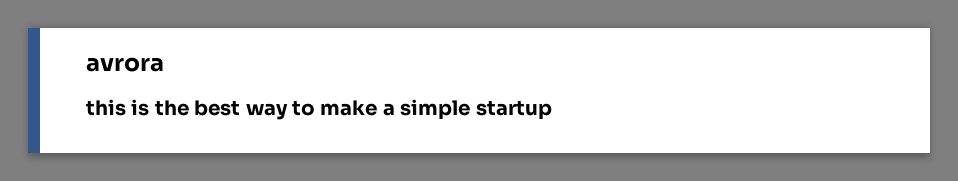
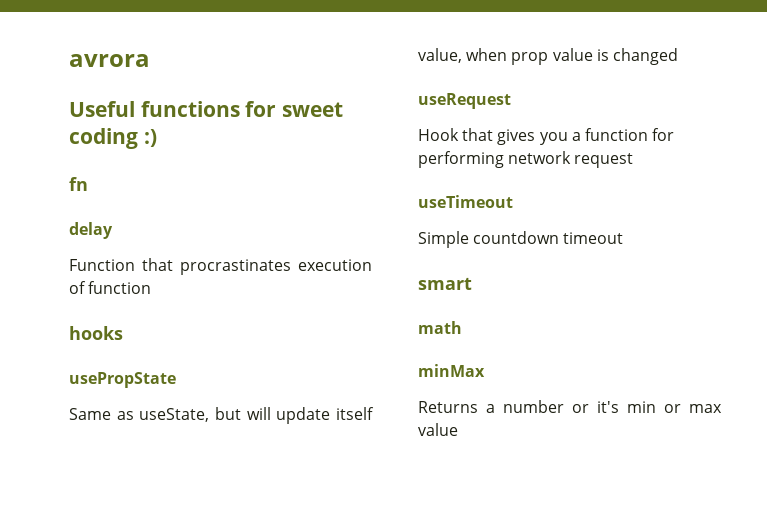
[86,99,552,120] this is the best way to make a simple startup -> [69,101,344,117] [69,128,157,149] [69,177,88,191] [69,222,113,239] [69,258,372,275] [69,281,152,294] [69,326,123,340] [69,372,176,388] [69,407,374,424] [418,48,678,65] [418,93,511,109] [418,128,675,145] [418,151,634,168] [418,195,513,208] [418,231,624,248] [418,277,472,290] [418,321,462,334] [418,364,485,377] [418,400,722,413] [418,423,458,436] Useful functions for sweet coding :) // fn // delay // Function that procrastinates execution of function // hooks // usePropState // Same as useState, but will update itself value, when prop value is changed // useRequest // Hook that gives you a function for performing network request // useTimeout // Simple countdown timeout // smart // math // minMax // Returns a number or it's min or max value

